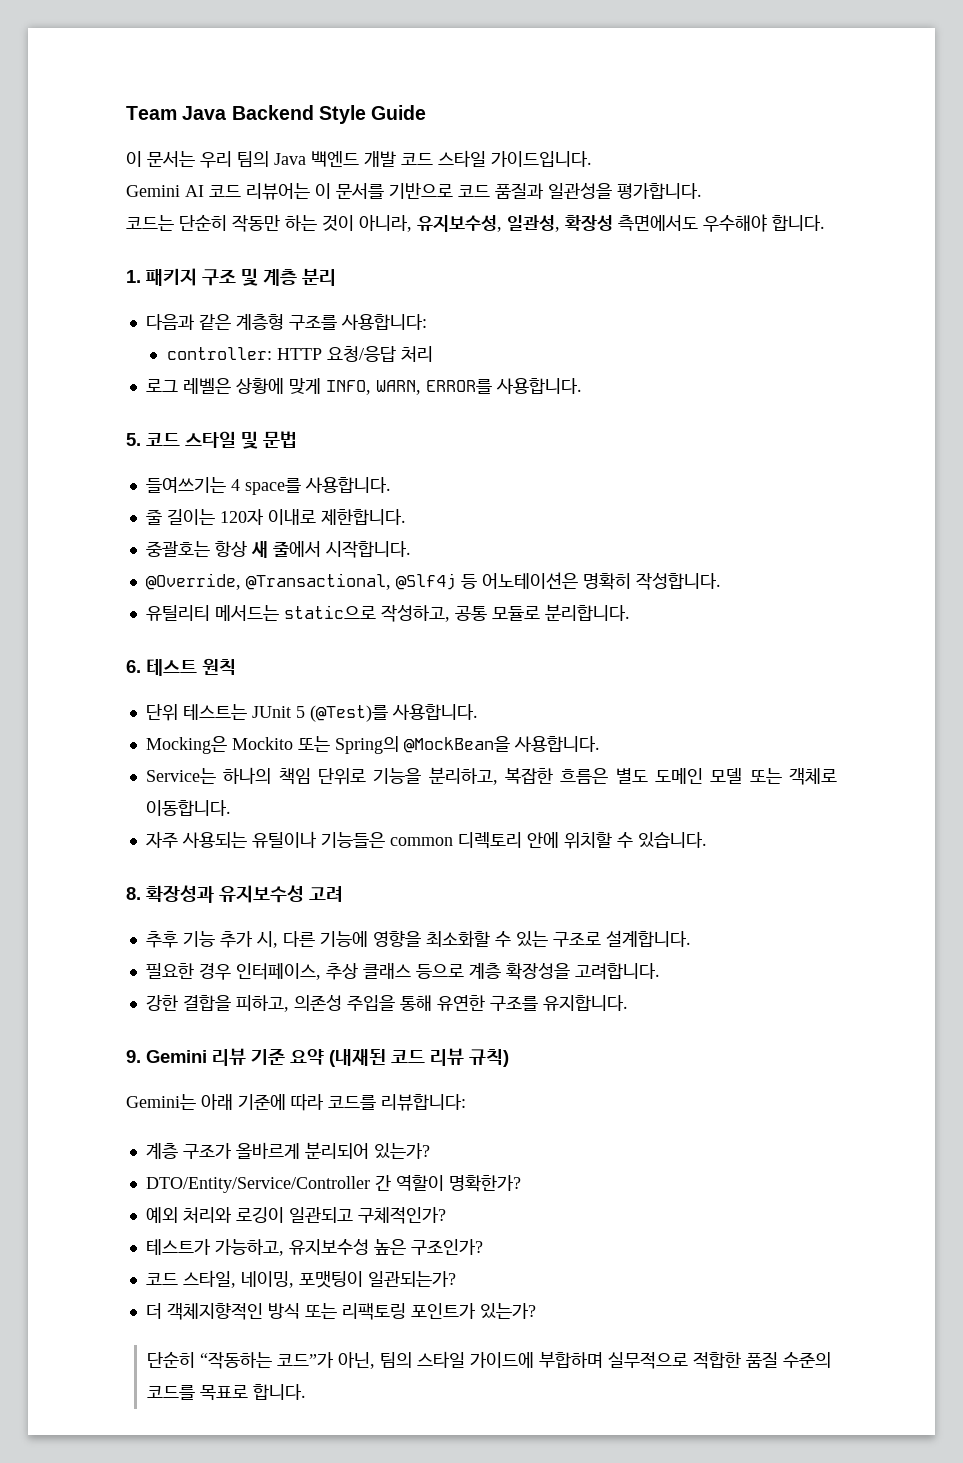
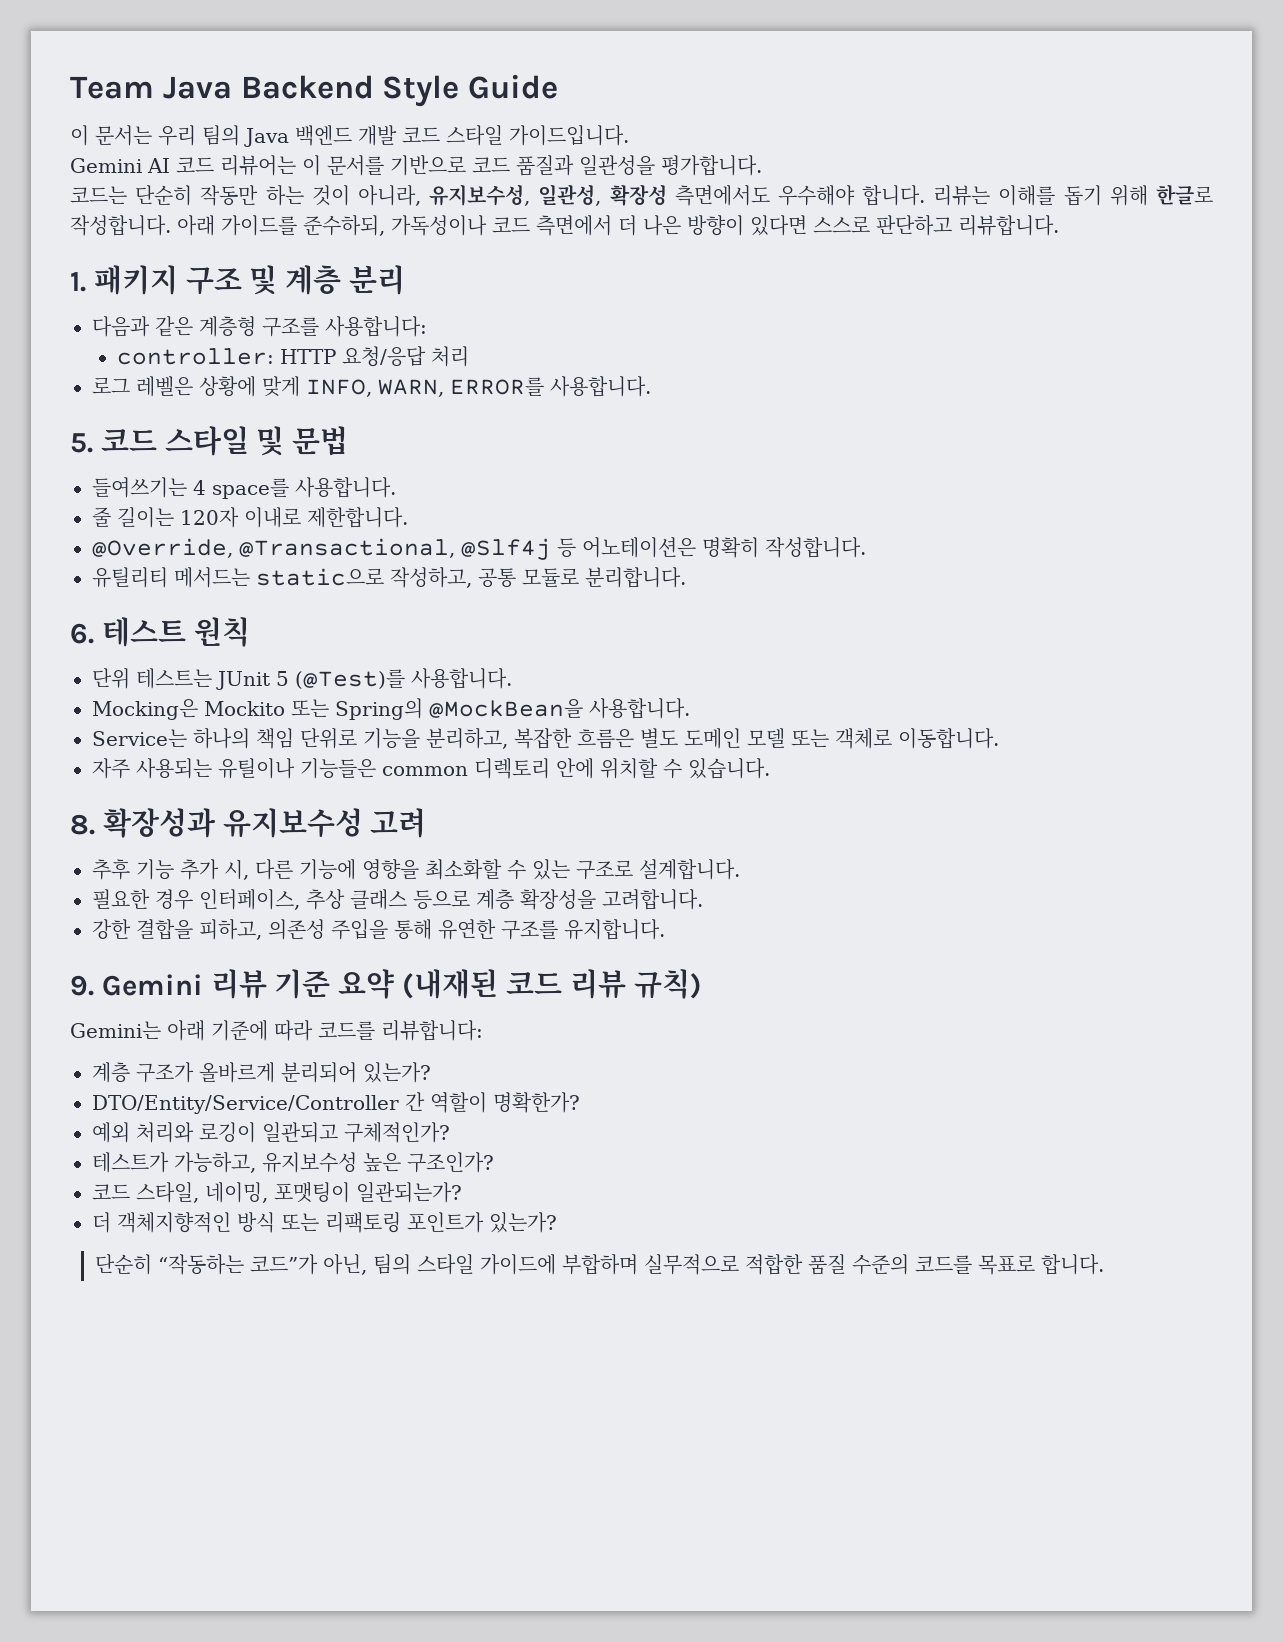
(825, 223) none -> [933,184,1213,206] [70,215,1059,236] 리뷰는 이해를 돕기 위해 한글로 작성합니다. 아래 가이드를 준수하되, 가독성이나 코드 측면에서 더 나은 방향이 있다면 스스로 판단하고 리뷰합니다.
[145,540,411,558] // 중괄호는 항상 새 줄에서 시작합니다. -> (408, 517) none

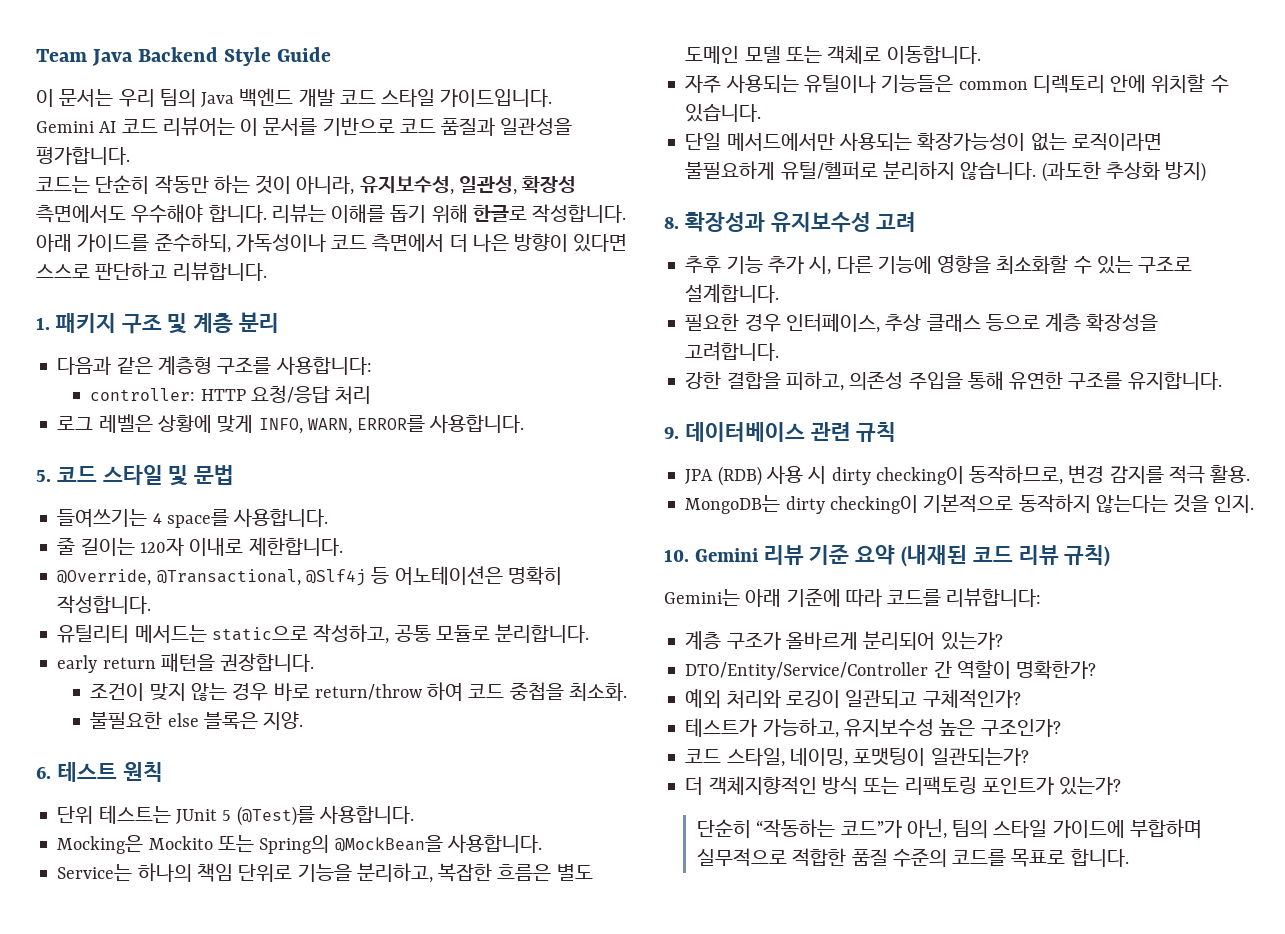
(686, 577) none -> [57,653,315,673] [90,682,627,701] [90,711,304,730] // early return 패턴을 권장합니다. // 조건이 맞지 않는 경우 바로 return/throw 하여 코드 중첩을 최소화. // 불필요한 else 블록은 지양.
(770, 768) none -> [685,132,1162,151] [685,161,1207,182] // 단일 메서드에서만 사용되는 확장가능성이 없는 로직이라면 불필요하게 유틸/헬퍼로 분리하지 않습니다. (과도한 추상화 방지)
(94, 985) none -> [684,422,897,442] [685,465,1251,486] [685,494,1255,514] [664,549,689,562] 데이터베이스 관련 규칙 // JPA (RDB) 사용 시 dirty checking이 동작하므로, 변경 감지를 적극 활용. // MongoDB는 dirty checking이 기본적으로 동작하지 않는다는 것을 인지. // 10.

